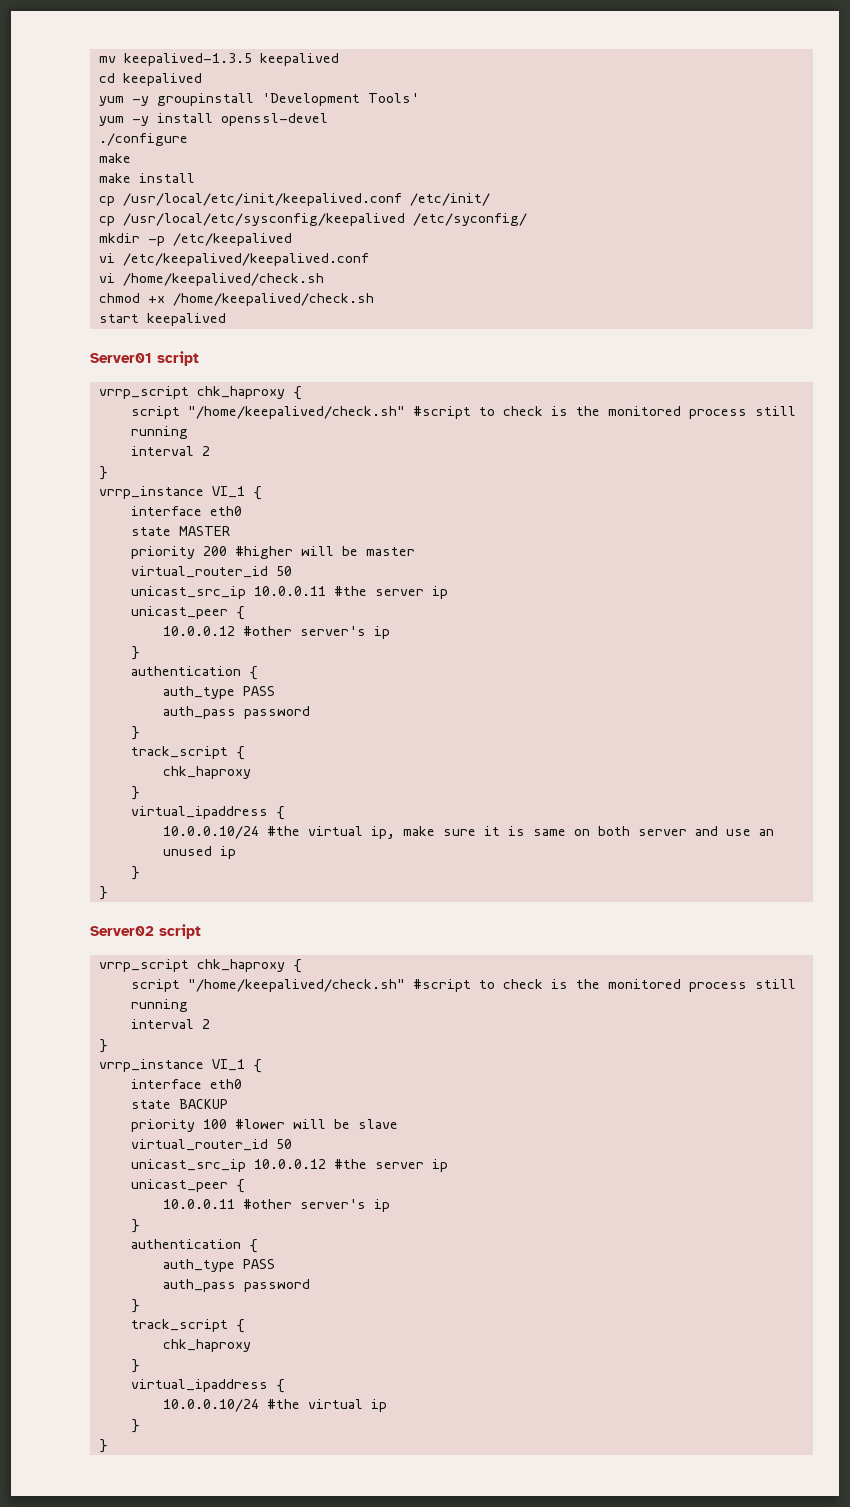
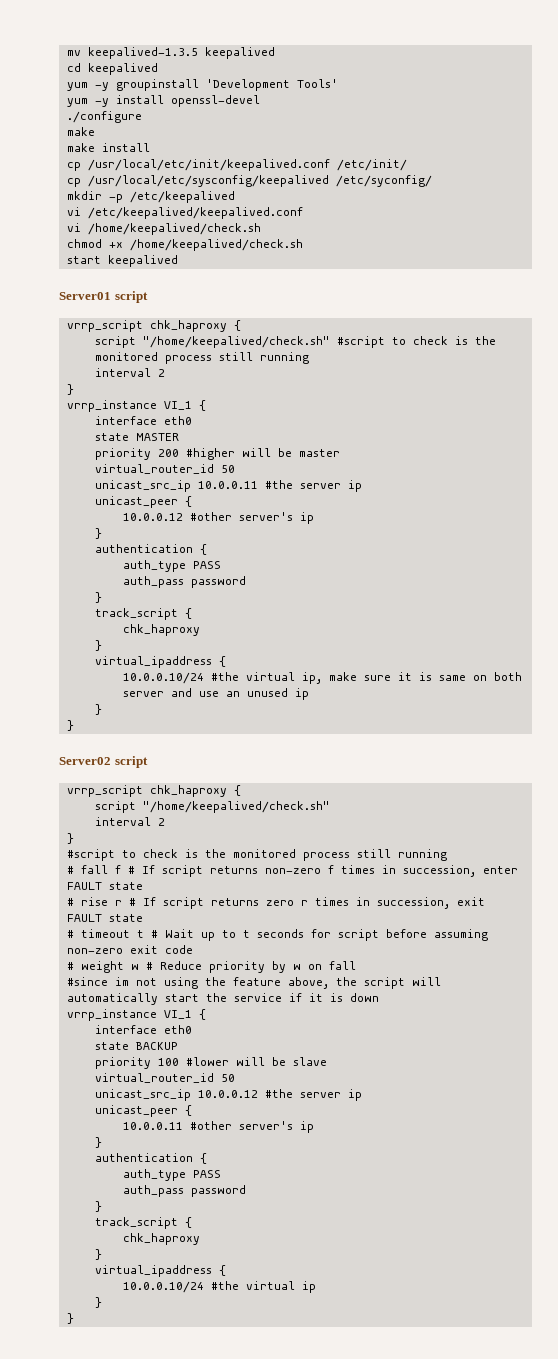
[412,979,796,992] [130,999,188,1012] [130,1019,210,1029] [98,1039,108,1053] #script to check is the monitored process still running // interval 2 // } -> [94,817,165,826] [66,833,74,844] [66,849,447,861] [66,865,518,877] [66,882,143,890] [66,897,485,909] [66,914,143,922] [66,929,488,941] [66,945,193,954] [66,961,356,973] [66,977,441,989] [66,993,379,1005] // interval 2 // } // #script to check is the monitored process still running // # fall f # If script returns non-zero f times in succession, enter FAULT state // # rise r # If script returns zero r times in succession, exit FAULT state // # timeout t # Wait up to t seconds for script before assuming non-zero exit code // # weight w # Reduce priority by w on fall // #since im not using the feature above, the script will automatically start the service if it is down

